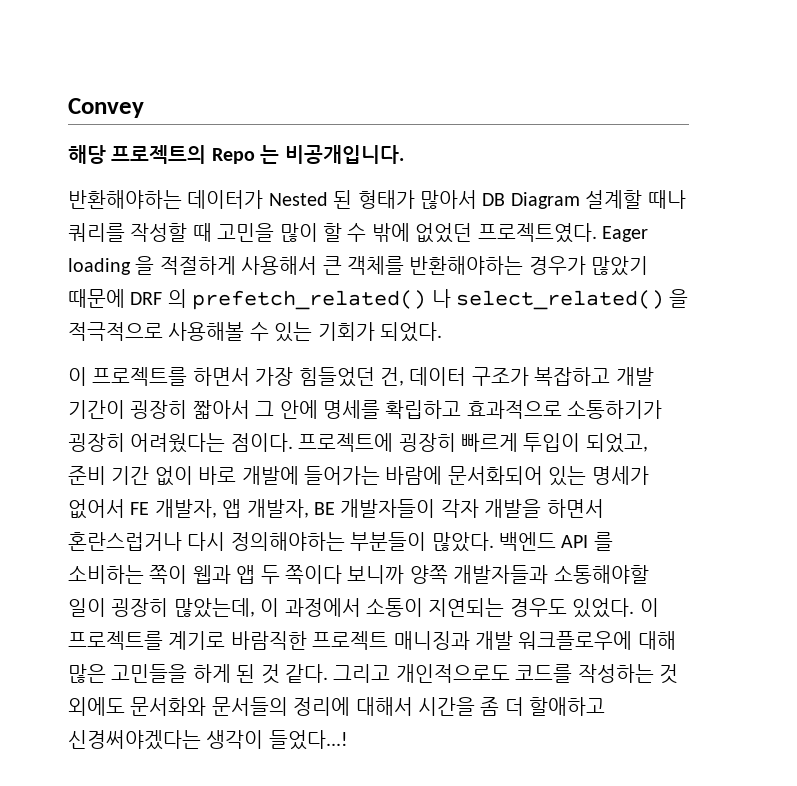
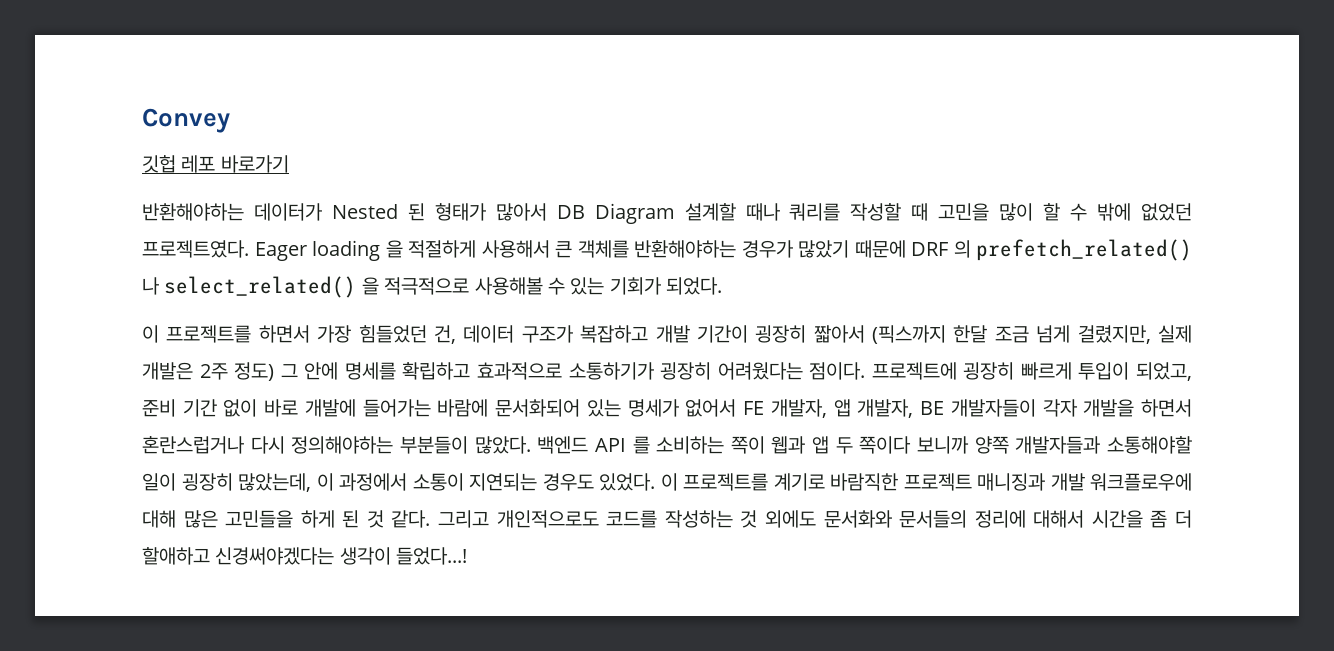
[68,145,404,164] 해당 프로젝트의 Repo 는 비공개입니다. -> [142,155,289,173] 깃헙 레포 바로가기
(250, 409) none -> [872,325,1193,344] [142,362,275,381] (픽스까지 한달 조금 넘게 걸렸지만, 실제 개발은 2주 정도)

